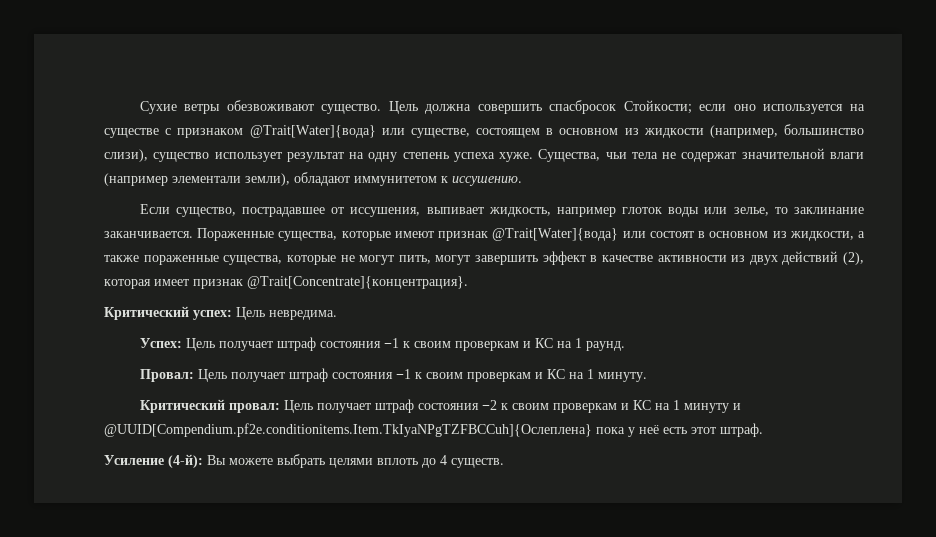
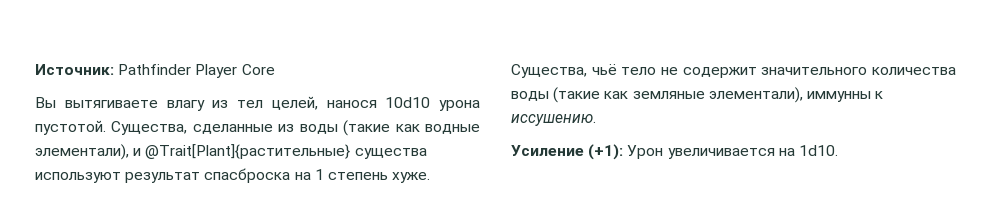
[139,100,865,114] [104,124,864,138] [104,148,864,162] [104,172,522,186] [139,204,864,217] [104,228,866,241] [104,251,864,265] [104,276,468,289] [104,306,337,320] [139,337,625,351] [139,368,647,382] [139,399,741,413] [104,423,763,437] [104,454,504,468] Сухие ветры обезвоживают существо. Цель должна совершить спасбросок Стойкости; если оно используется на существе с признаком @Trait[Water]{вода} или существе, состоящем в основном из жидкости (например, большинство слизи), существо использует результат на одну степень успеха хуже. Существа, чьи тела не содержат значительной влаги (например элементали земли), обладают иммунитетом к иссушению. // Если существо, пострадавшее от иссушения, выпивает жидкость, например глоток воды или зелье, то заклинание заканчивается. Пораженные существа, которые имеют признак @Trait[Water]{вода} или состоят в основном из жидкости, а также пораженные существа, которые не могут пить, могут завершить эффект в качестве активности из двух действий (2), которая имеет признак @Trait[Concentrate]{концентрация}. // Критический успех: Цель невредима. // Успех: Цель получает штраф состояния −1 к своим проверкам и КС на 1 раунд. // Провал: Цель получает штраф состояния −1 к своим проверкам и КС на 1 минуту. // Критический провал: Цель получает штраф состояния −2 к своим проверкам и КС на 1 минуту и @UUID[Compendium.pf2e.conditionitems.Item.TkIyaNPgTZFBCCuh]{Ослеплена} пока у неё есть этот штраф. // Усиление (4-й): Вы можете выбрать целями вплоть до 4 существ. -> [35,64,275,78] [35,96,480,111] [35,120,481,136] [35,144,427,160] [35,168,431,183] [511,64,956,78] [511,87,884,103] [511,114,596,126] [511,144,838,160] Источник: Pathfinder Player Core // Вы вытягиваете влагу из тел целей, нанося 10d10 урона пустотой. Существа, сделанные из воды (такие как водные элементали), и @Trait[Plant]{растительные} существа используют результат спасброска на 1 степень хуже. Существа, чьё тело не содержит значительного количества воды (такие как земляные элементали), иммунны к иссушению. // Усиление (+1): Урон увеличивается на 1d10.

